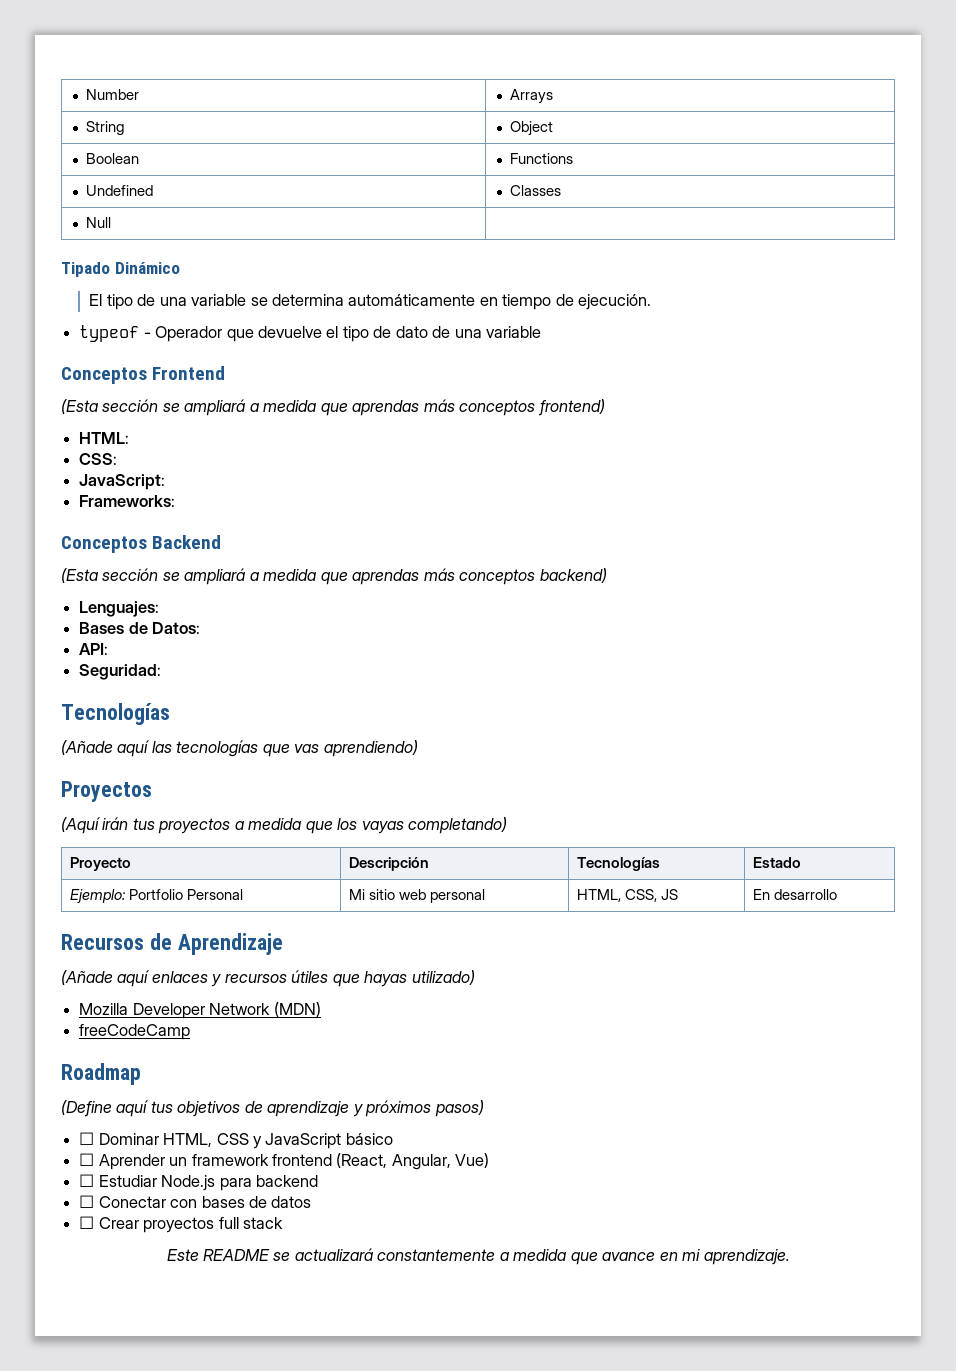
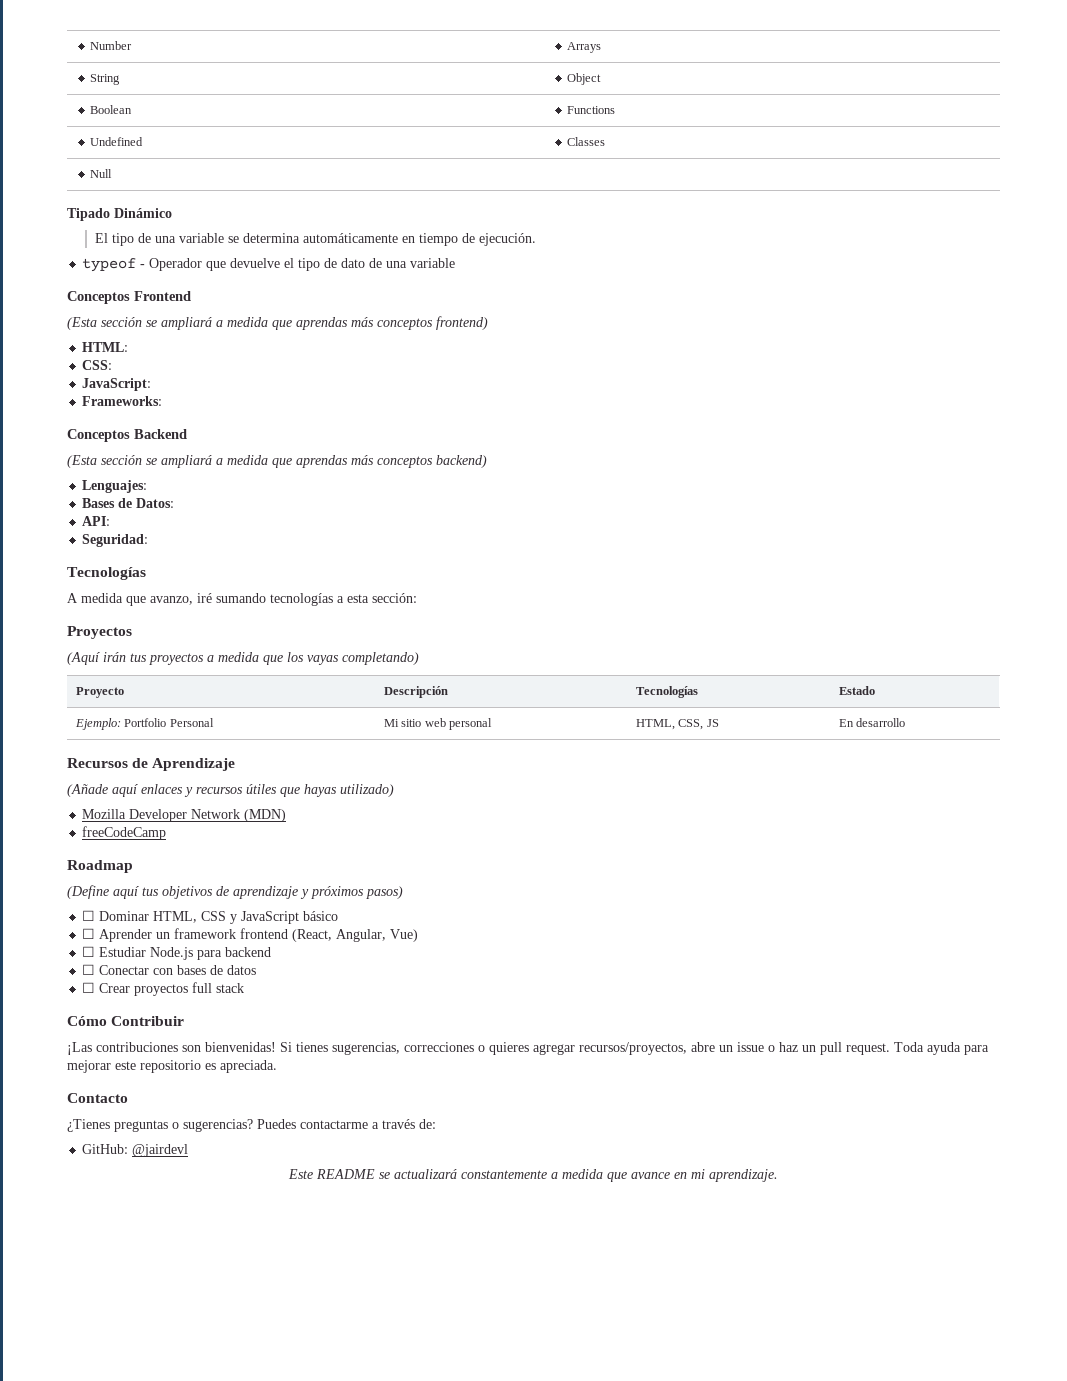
[61,740,418,757] (Añade aquí las tecnologías que vas aprendiendo) -> [67,593,417,606] A medida que avanzo, iré sumando tecnologías a esta sección:
(283, 1223) none -> [67,1016,185,1026] [67,1042,989,1055] [67,1060,277,1073] [67,1093,128,1103] [67,1119,436,1132] [82,1144,189,1157] // Cómo Contribuir // ¡Las contribuciones son bienvenidas! Si tienes sugerencias, correcciones o quieres agregar recursos/proyectos, abre un issue o haz un pull request. Toda ayuda para mejorar este repositorio es apreciada. // Contacto // ¿Tienes preguntas o sugerencias? Puedes contactarme a través de: // GitHub: @jairdevl

